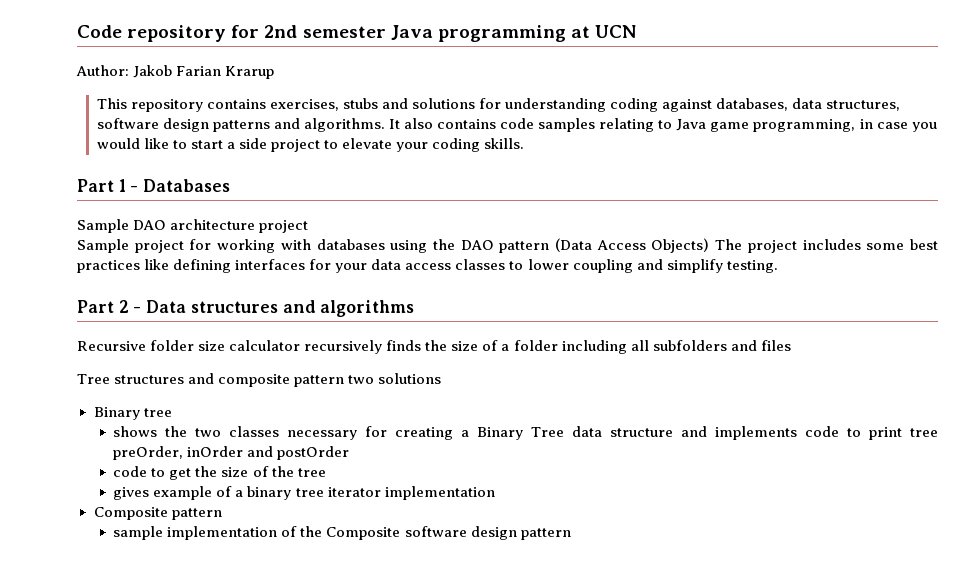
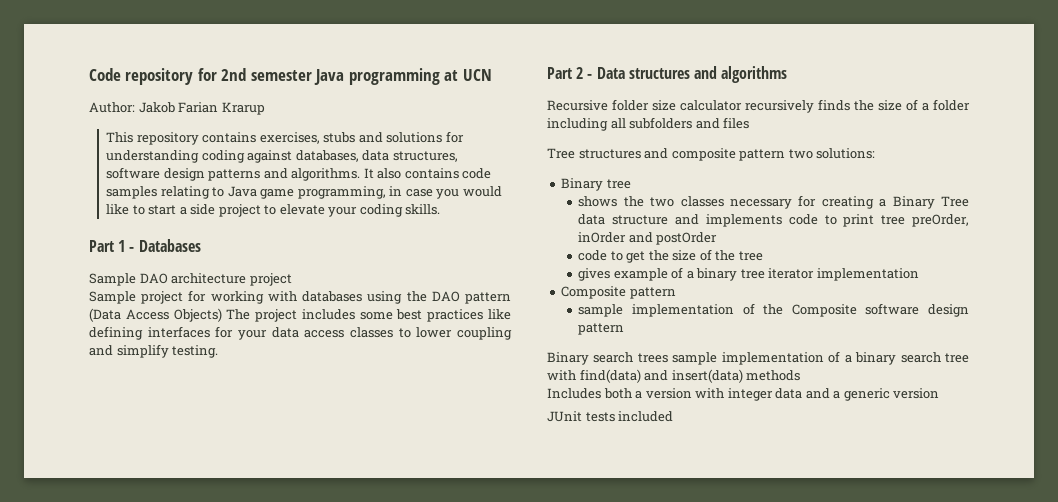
[378,373,442,384] solutions -> [816,148,876,159] solutions:
(571, 534) none -> [547,351,970,365] [547,369,801,383] [547,388,940,401] [547,411,674,422] // Binary search trees sample implementation of a binary search tree with find(data) and insert(data) methods // Includes both a version with integer data and a generic version // JUnit tests included

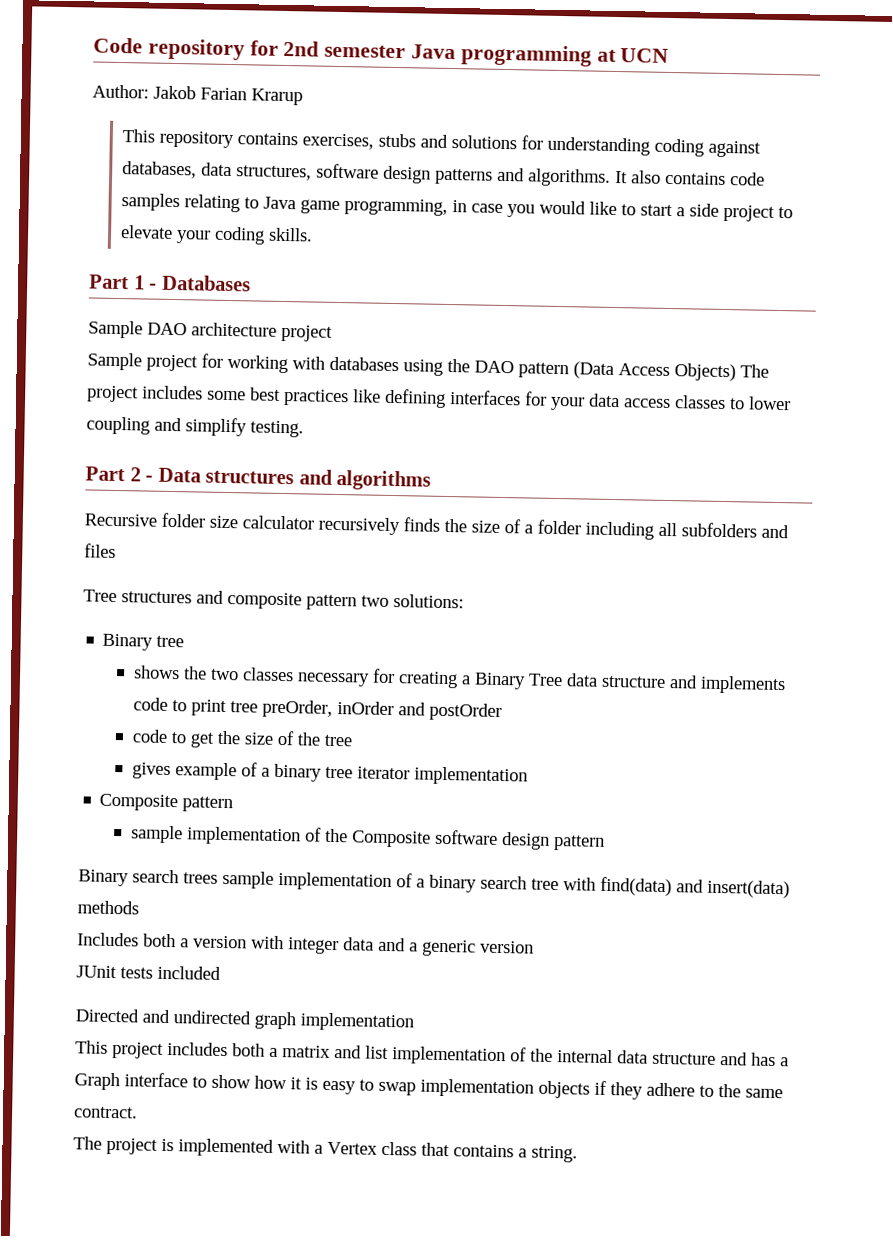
(674, 416) none -> [75,1008,414,1032] [75,1040,789,1067] [74,1072,783,1100] [74,1106,138,1119] [73,1136,578,1163] // Directed and undirected graph implementation // This project includes both a matrix and list implementation of the internal data structure and has a Graph interface to show how it is easy to swap implementation objects if they adhere to the same contract. // The project is implemented with a Vertex class that contains a string.

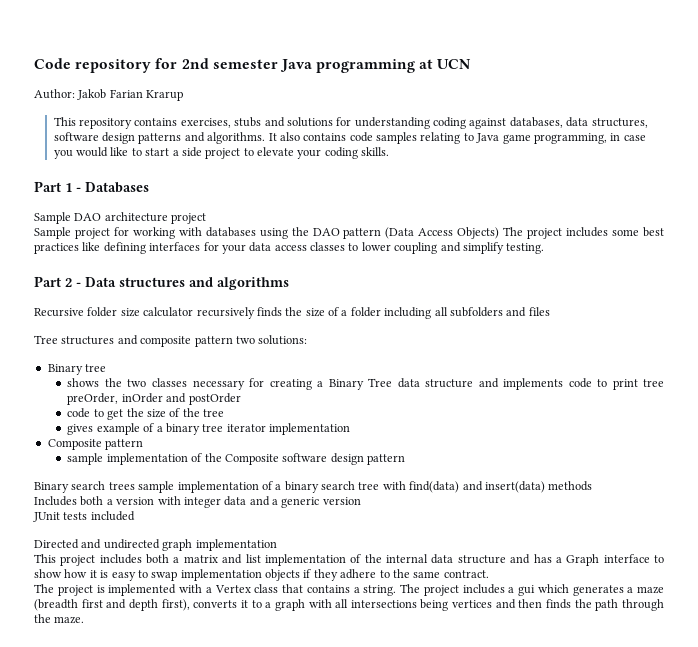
(578, 1154) none -> [400,584,664,596] [34,599,664,611] [34,614,85,624] The project includes a gui which generates a maze (breadth first and depth first), converts it to a graph with all intersections being vertices and then finds the path through the maze.

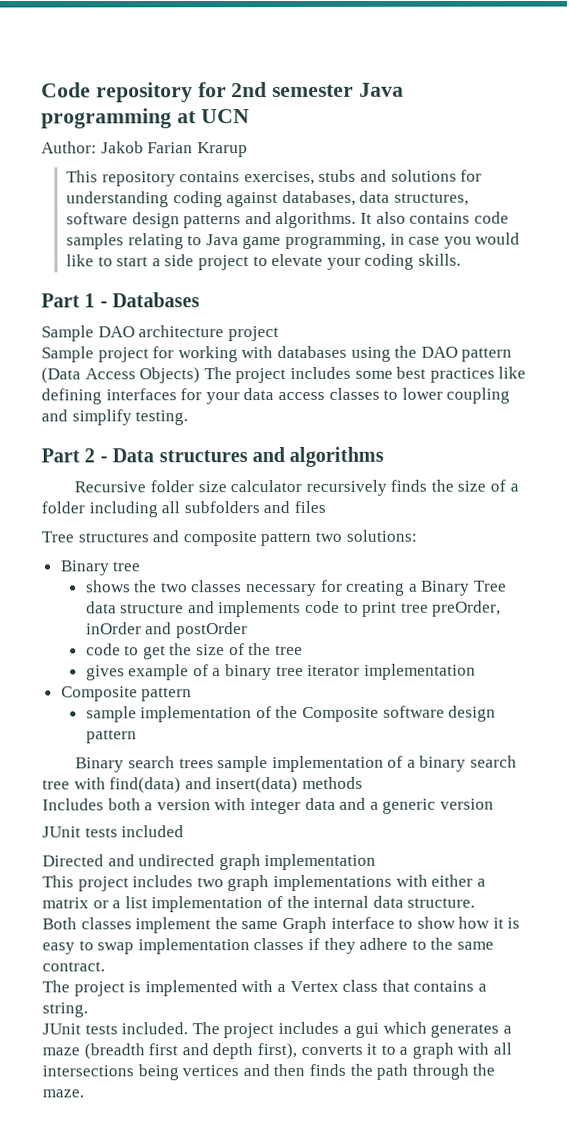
[146,554,243,564] both a matrix and -> [196,874,486,892] [42,897,122,909] two graph implementations with either a matrix or a
[457,554,562,564] structure and has a -> [407,897,476,908] [42,917,279,934] structure. // Both classes implement the same
[265,569,300,581] objects -> [253,937,305,951] classes
(397, 590) none -> [42,1022,189,1035] // JUnit tests included.

